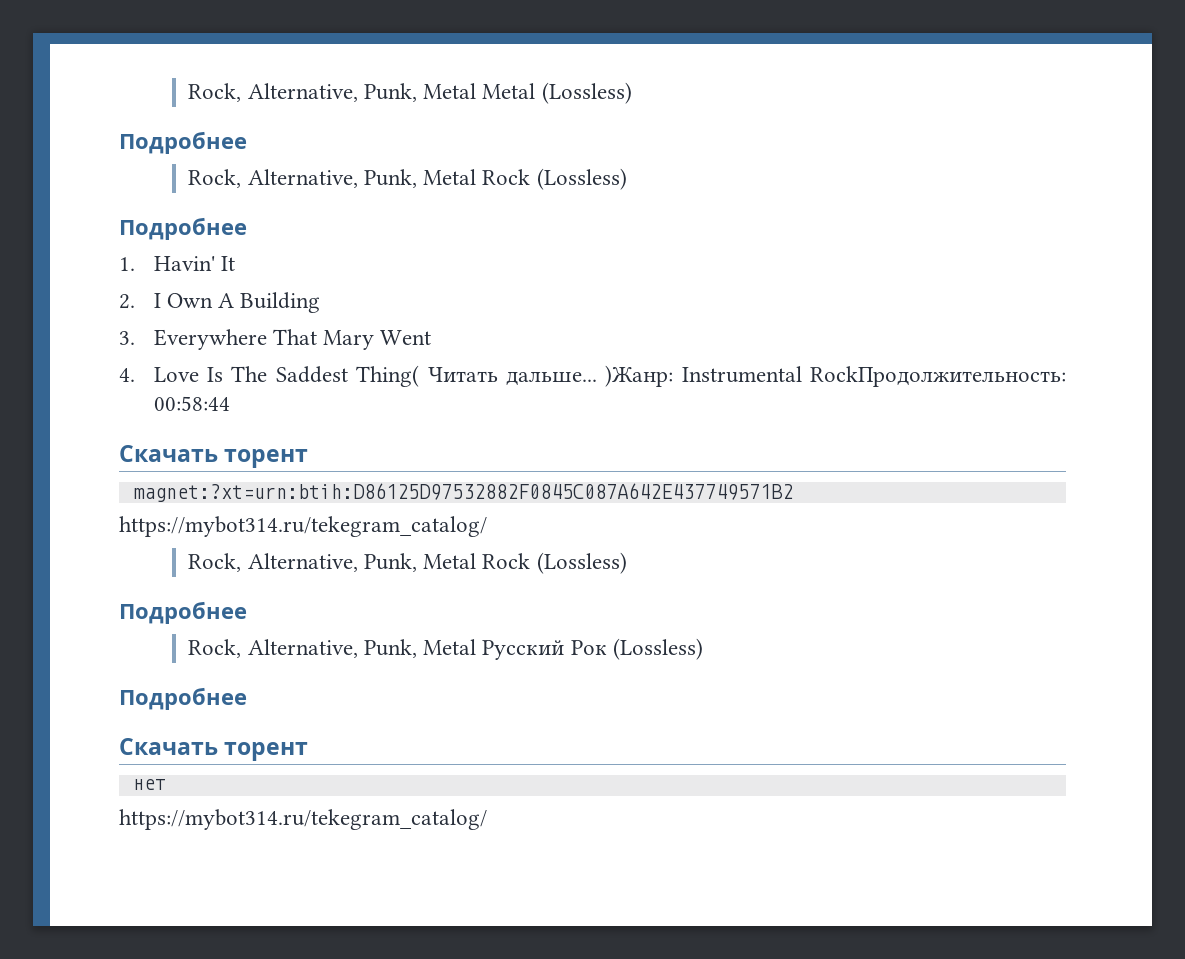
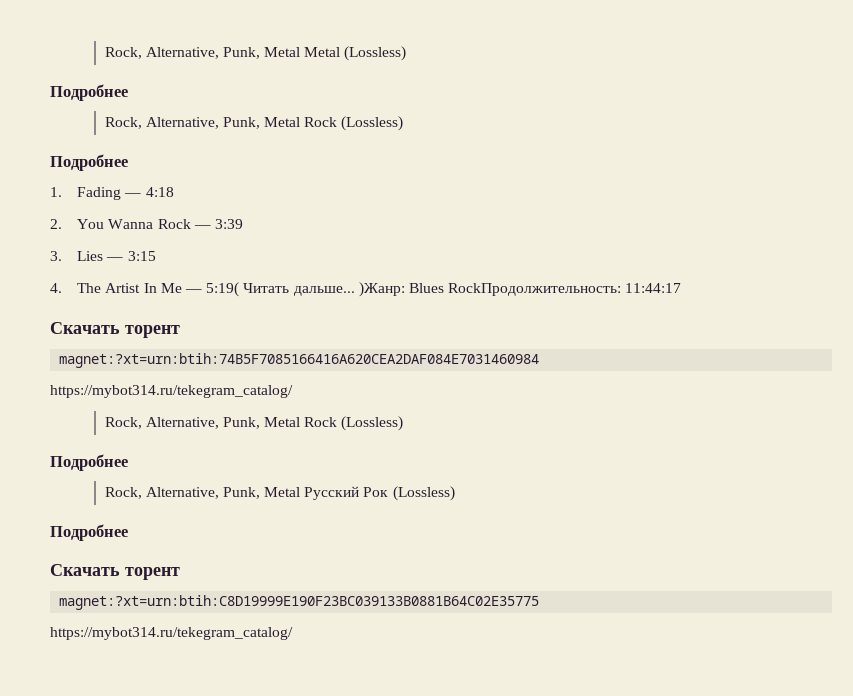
[153,256,235,271] [119,292,321,313] [119,329,432,350] [119,365,1066,387] [153,396,230,411] [119,445,309,468] [132,483,793,502] Havin' It // 2. I Own A Building // 3. Everywhere That Mary Went // 4. Love Is The Saddest Thing( Читать дальше... )Жанр: Instrumental RockПродолжительность: 00:58:44 // Скачать торент // magnet:?xt=urn:btih:D86125D97532882F0845C087A642E437749571B2 -> [77,187,174,200] [50,219,243,229] [50,251,156,261] [50,282,682,297] [50,322,180,338] [59,353,540,368] Fading — 4:18 // 2. You Wanna Rock — 3:39 // 3. Lies — 3:15 // 4. The Artist In Me — 5:19( Читать дальше... )Жанр: Blues RockПродолжительность: 11:44:17 // Скачать торент // magnet:?xt=urn:btih:74B5F7085166416A620CEA2DAF084E7031460984
[132,779,166,790] нет -> [59,595,540,610] magnet:?xt=urn:btih:C8D19999E190F23BC039133B0881B64C02E35775

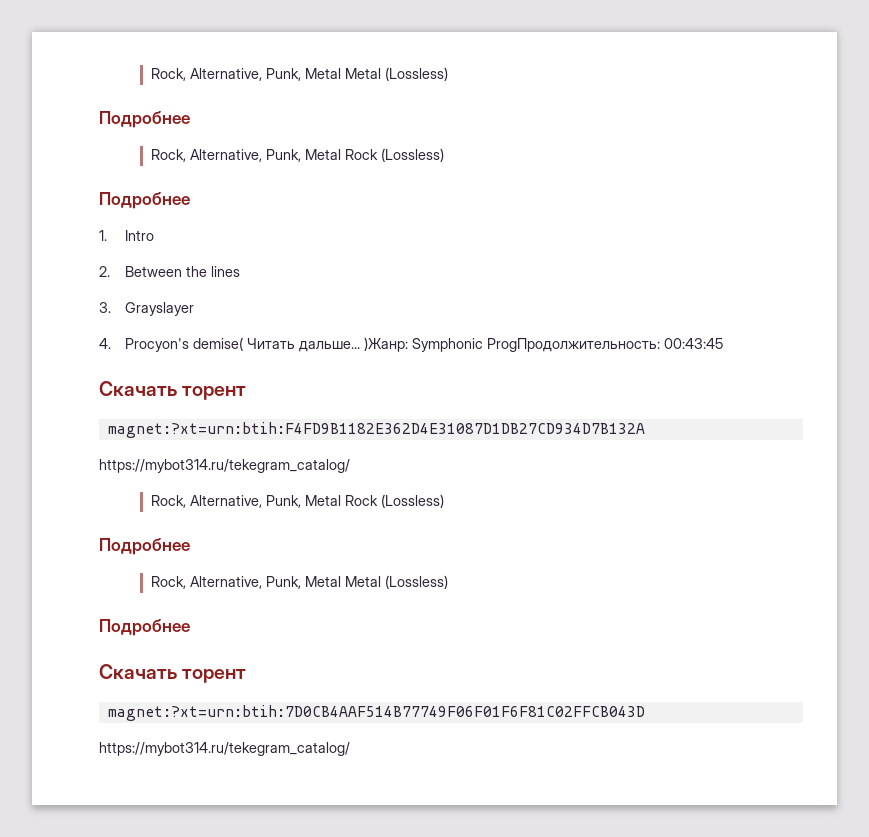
[77,187,174,200] [50,219,243,229] [50,251,156,261] [50,282,682,297] [50,322,180,338] [59,353,540,368] Fading — 4:18 // 2. You Wanna Rock — 3:39 // 3. Lies — 3:15 // 4. The Artist In Me — 5:19( Читать дальше... )Жанр: Blues RockПродолжительность: 11:44:17 // Скачать торент // magnet:?xt=urn:btih:74B5F7085166416A620CEA2DAF084E7031460984 -> [124,230,154,241] [99,266,240,277] [99,302,194,316] [99,337,723,352] [99,381,247,400] [107,422,645,438] Intro // 2. Between the lines // 3. Grayslayer // 4. Procyon's demise( Читать дальше... )Жанр: Symphonic ProgПродолжительность: 00:43:45 // Скачать торент // magnet:?xt=urn:btih:F4FD9B1182E362D4E31087D1DB27CD934D7B132A
[304,486,389,500] Русский Рок -> [344,576,381,587] Metal
[59,595,540,610] magnet:?xt=urn:btih:C8D19999E190F23BC039133B0881B64C02E35775 -> [107,705,645,721] magnet:?xt=urn:btih:7D0CB4AAF514B77749F06F01F6F81C02FFCB043D

